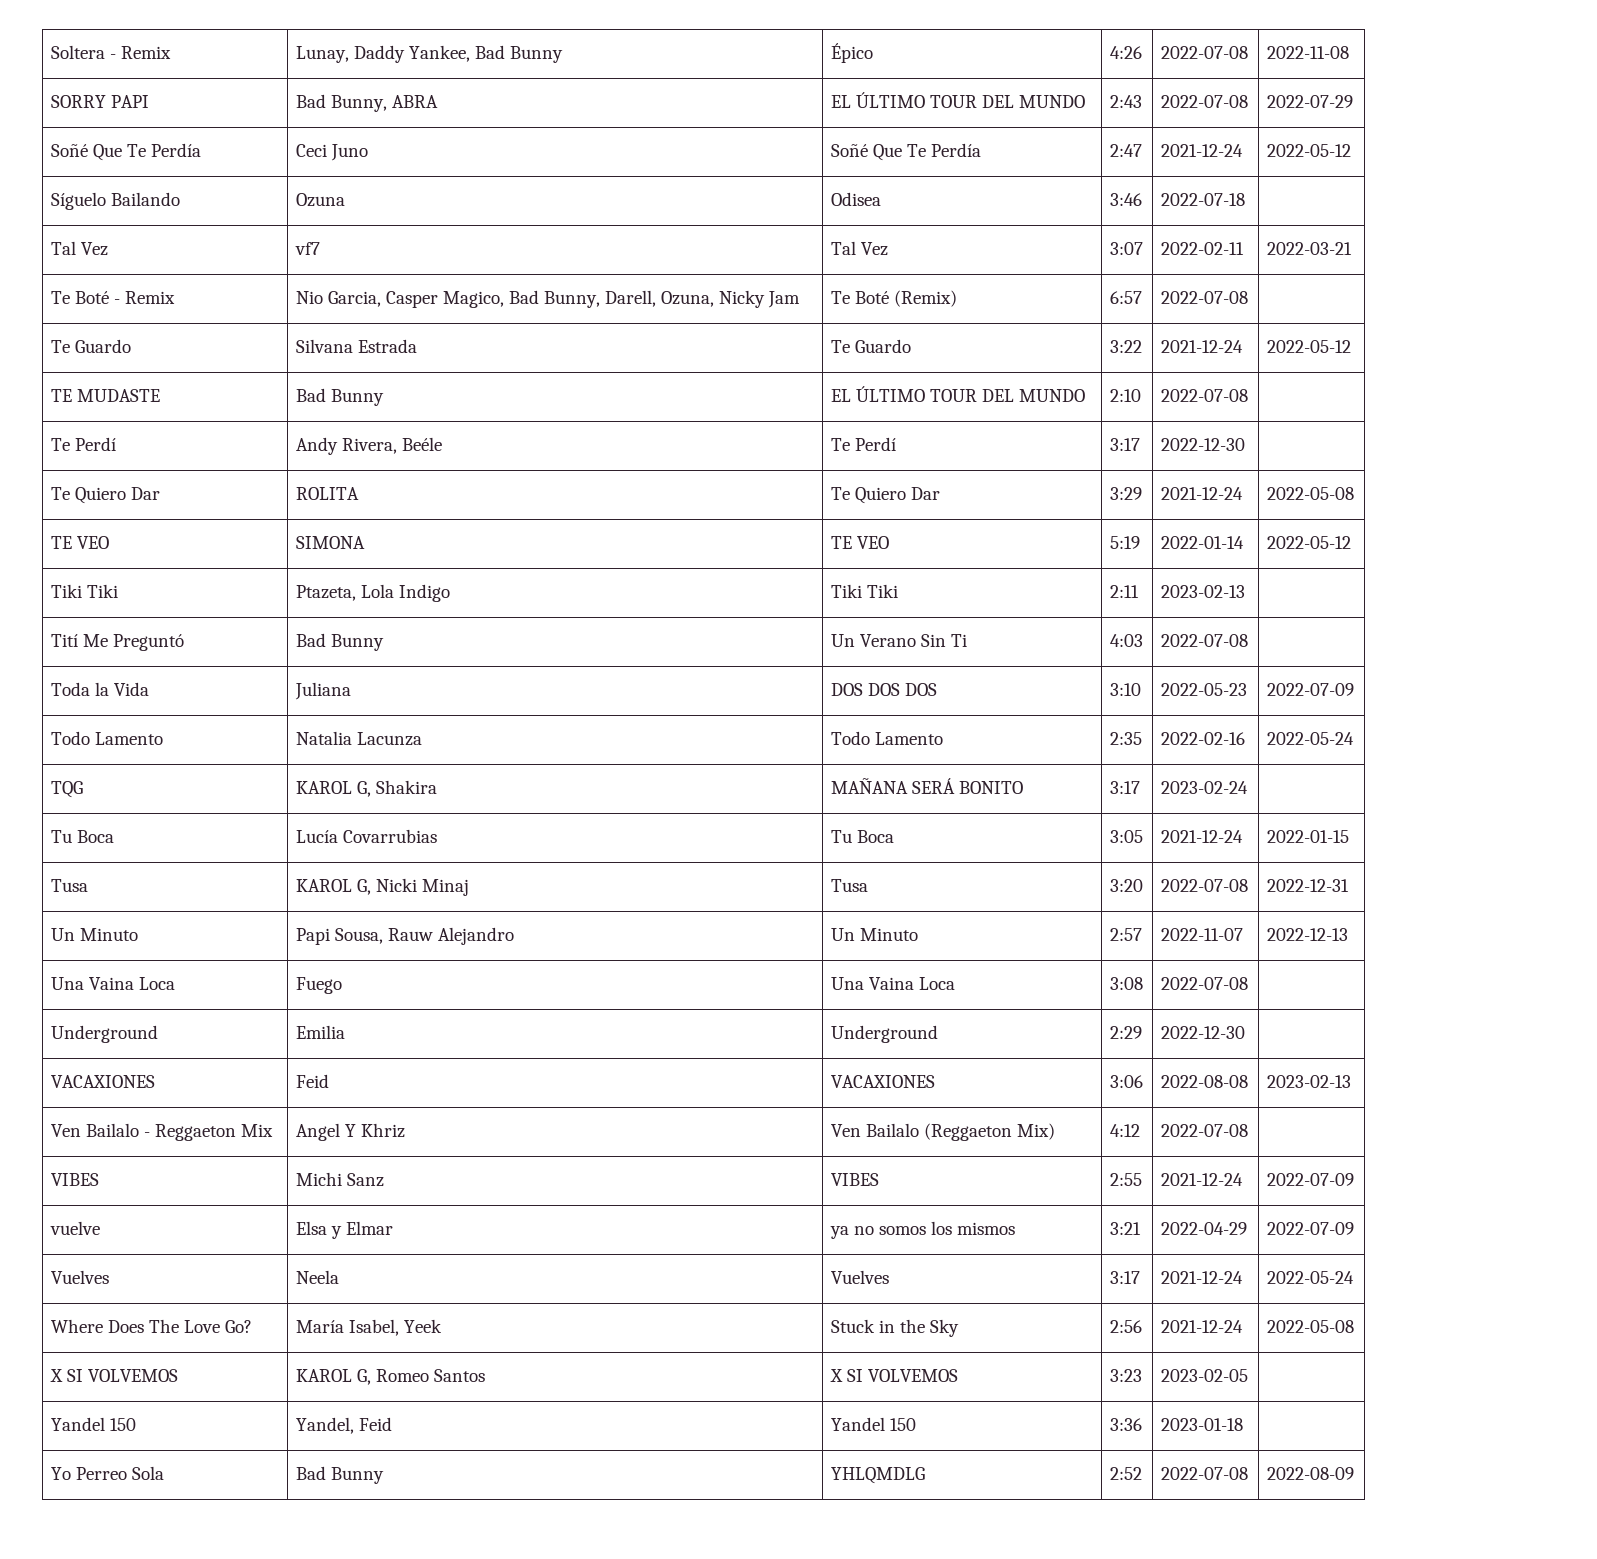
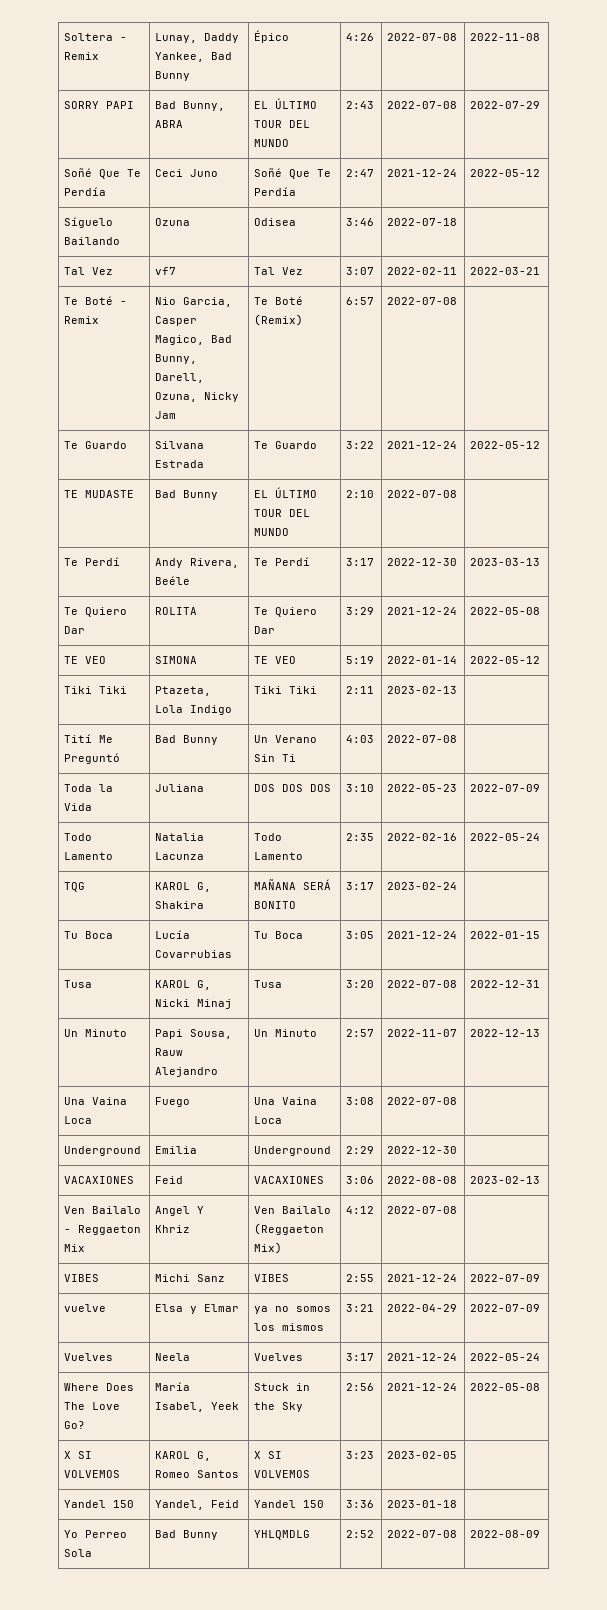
(1245, 444) none -> [470,558,541,566] 2023-03-13

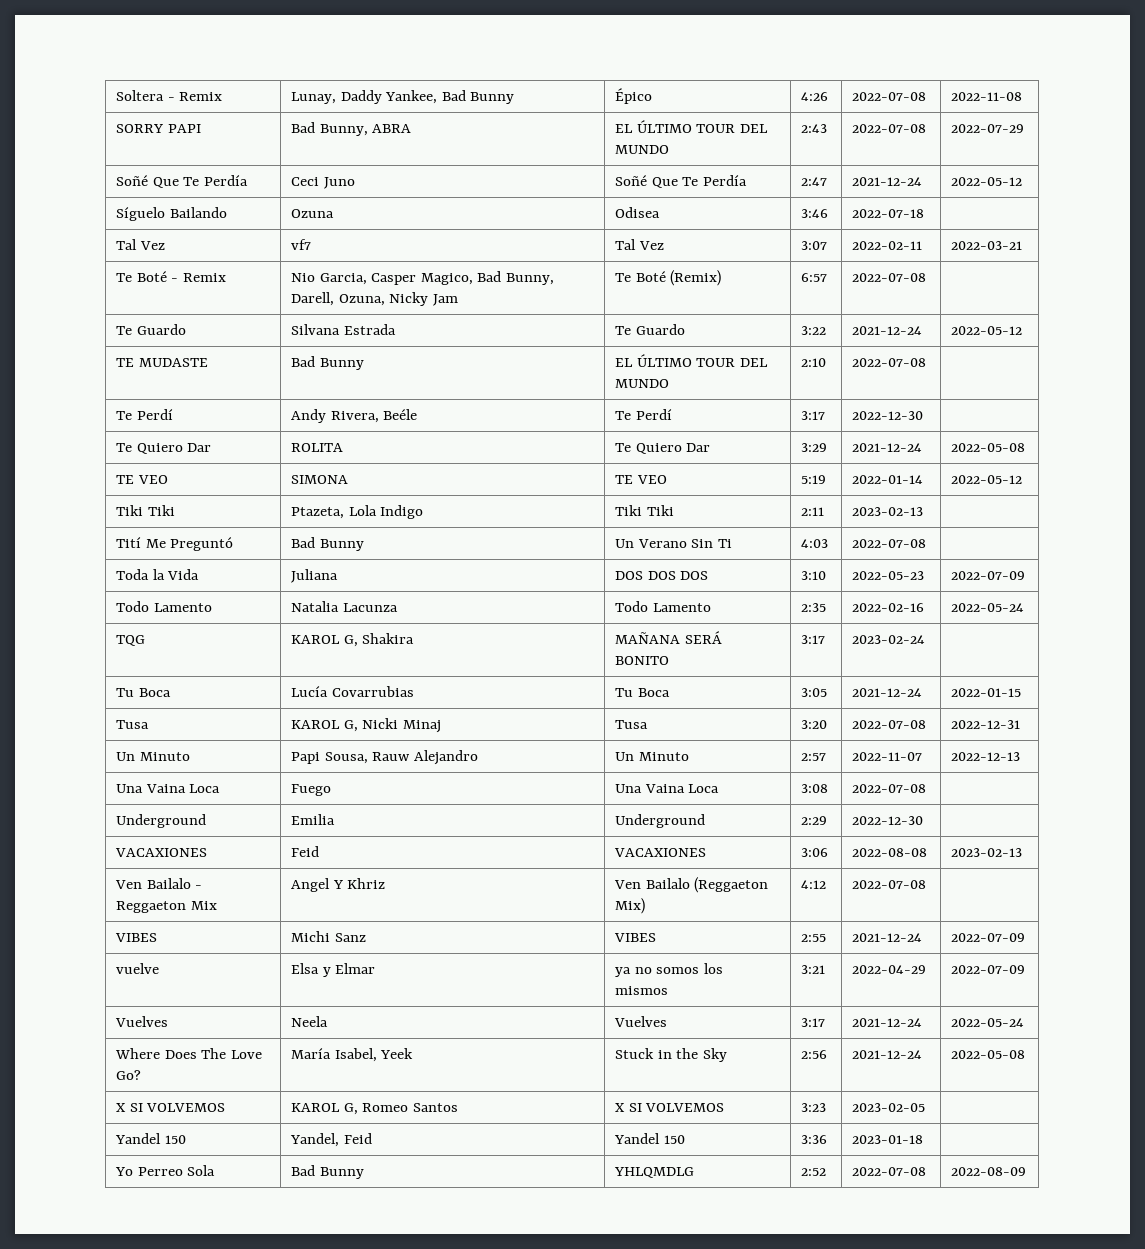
[470,558,541,566] 2023-03-13 -> (924, 415) none

